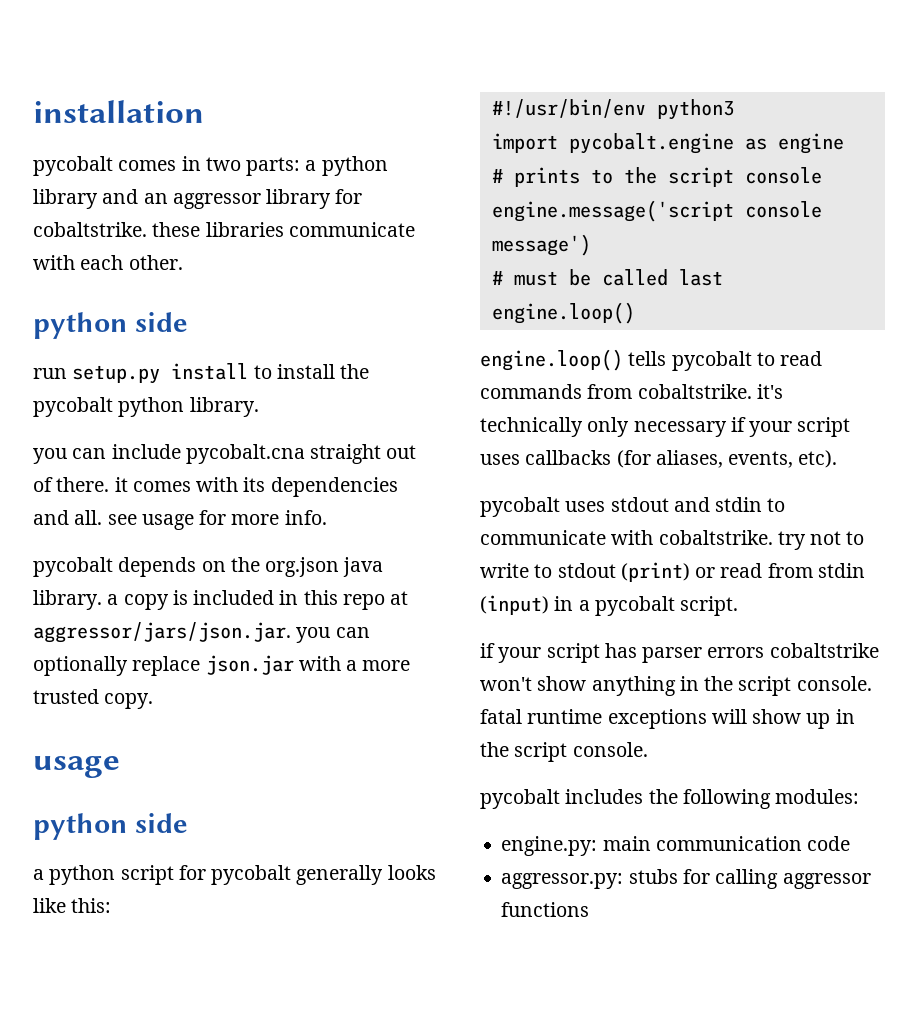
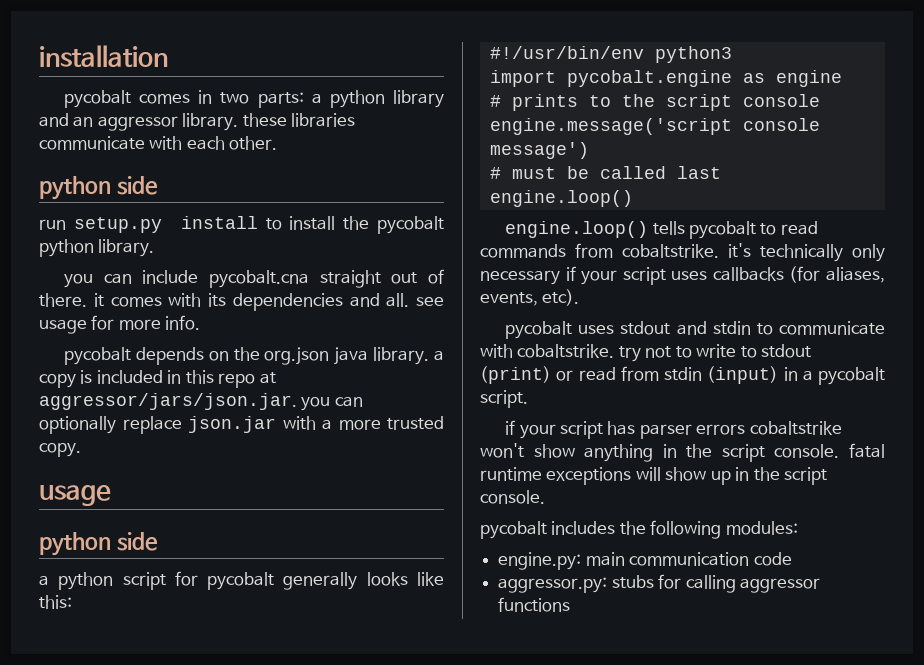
[266,189,363,209] [33,222,147,237] library for cobaltstrike. -> [182,113,239,131] library.

